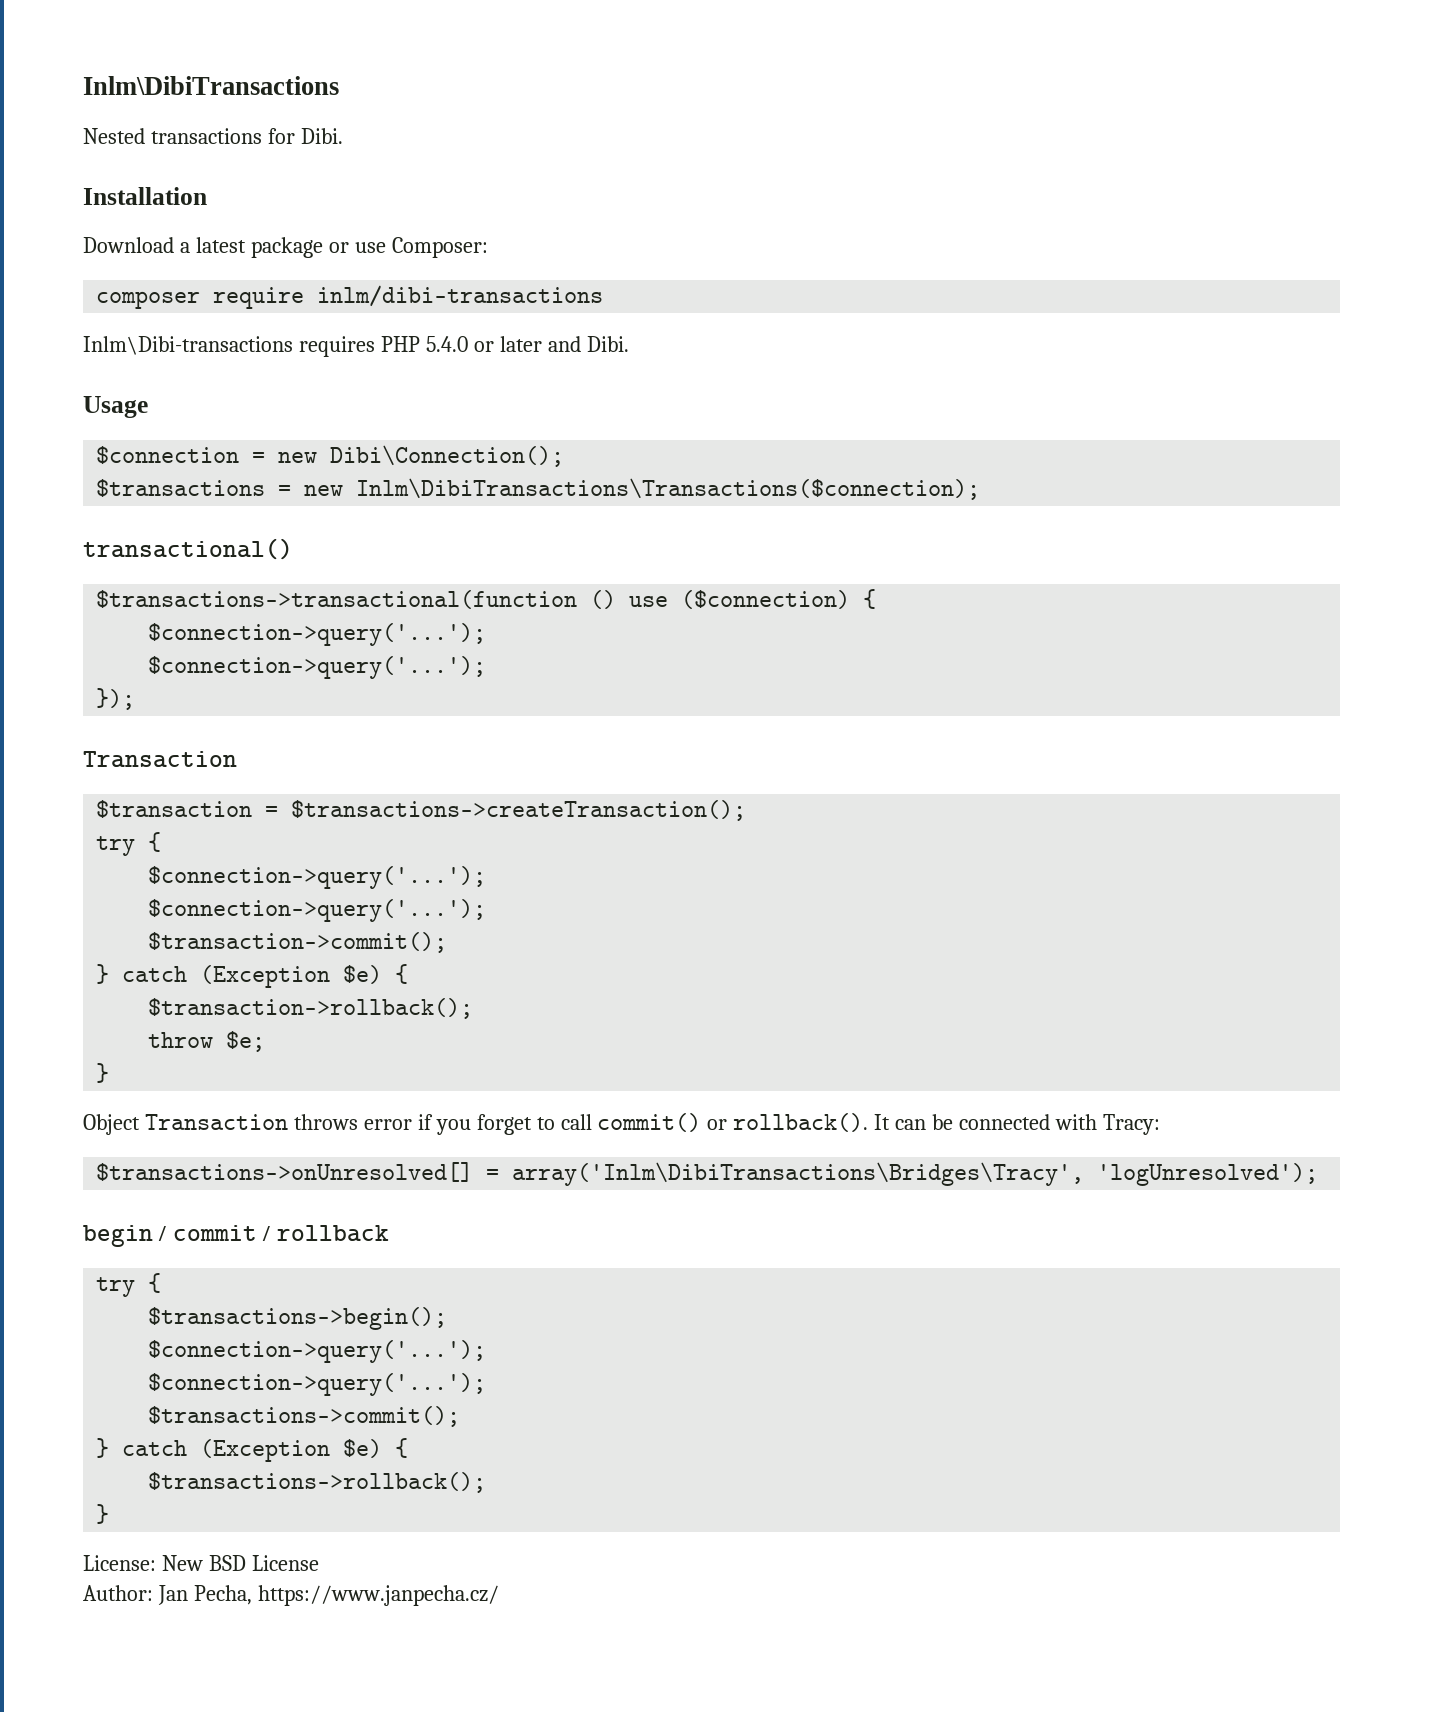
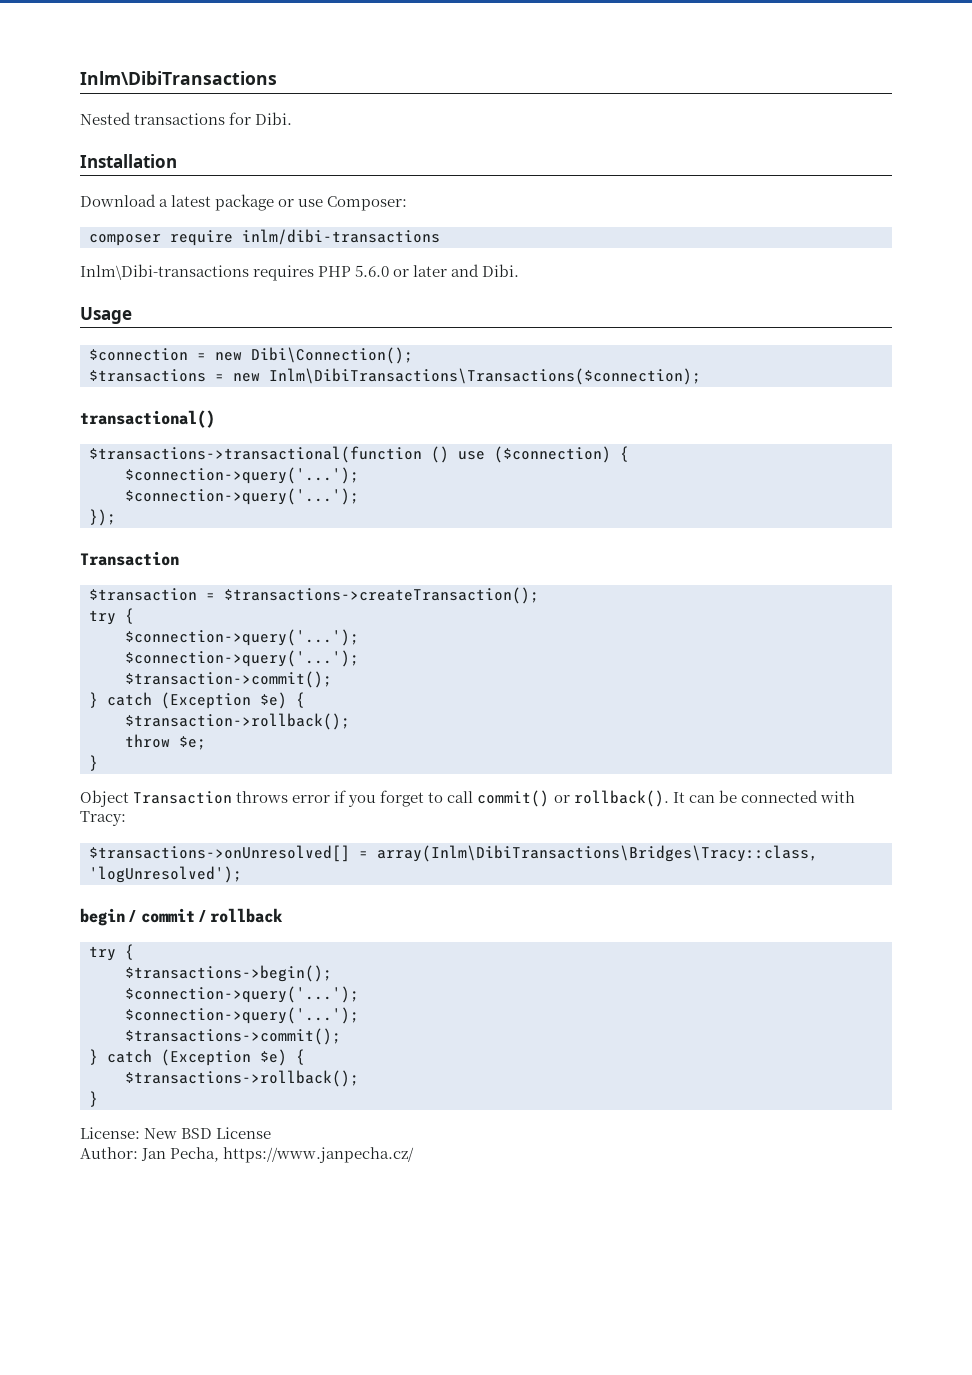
[425,336,468,352] 5.4.0 -> [355,265,390,277] 5.6.0
[512,1162,1085,1186] array('Inlm\DibiTransactions\Bridges\Tracy', -> [377,845,818,862] array(Inlm\DibiTransactions\Bridges\Tracy::class,

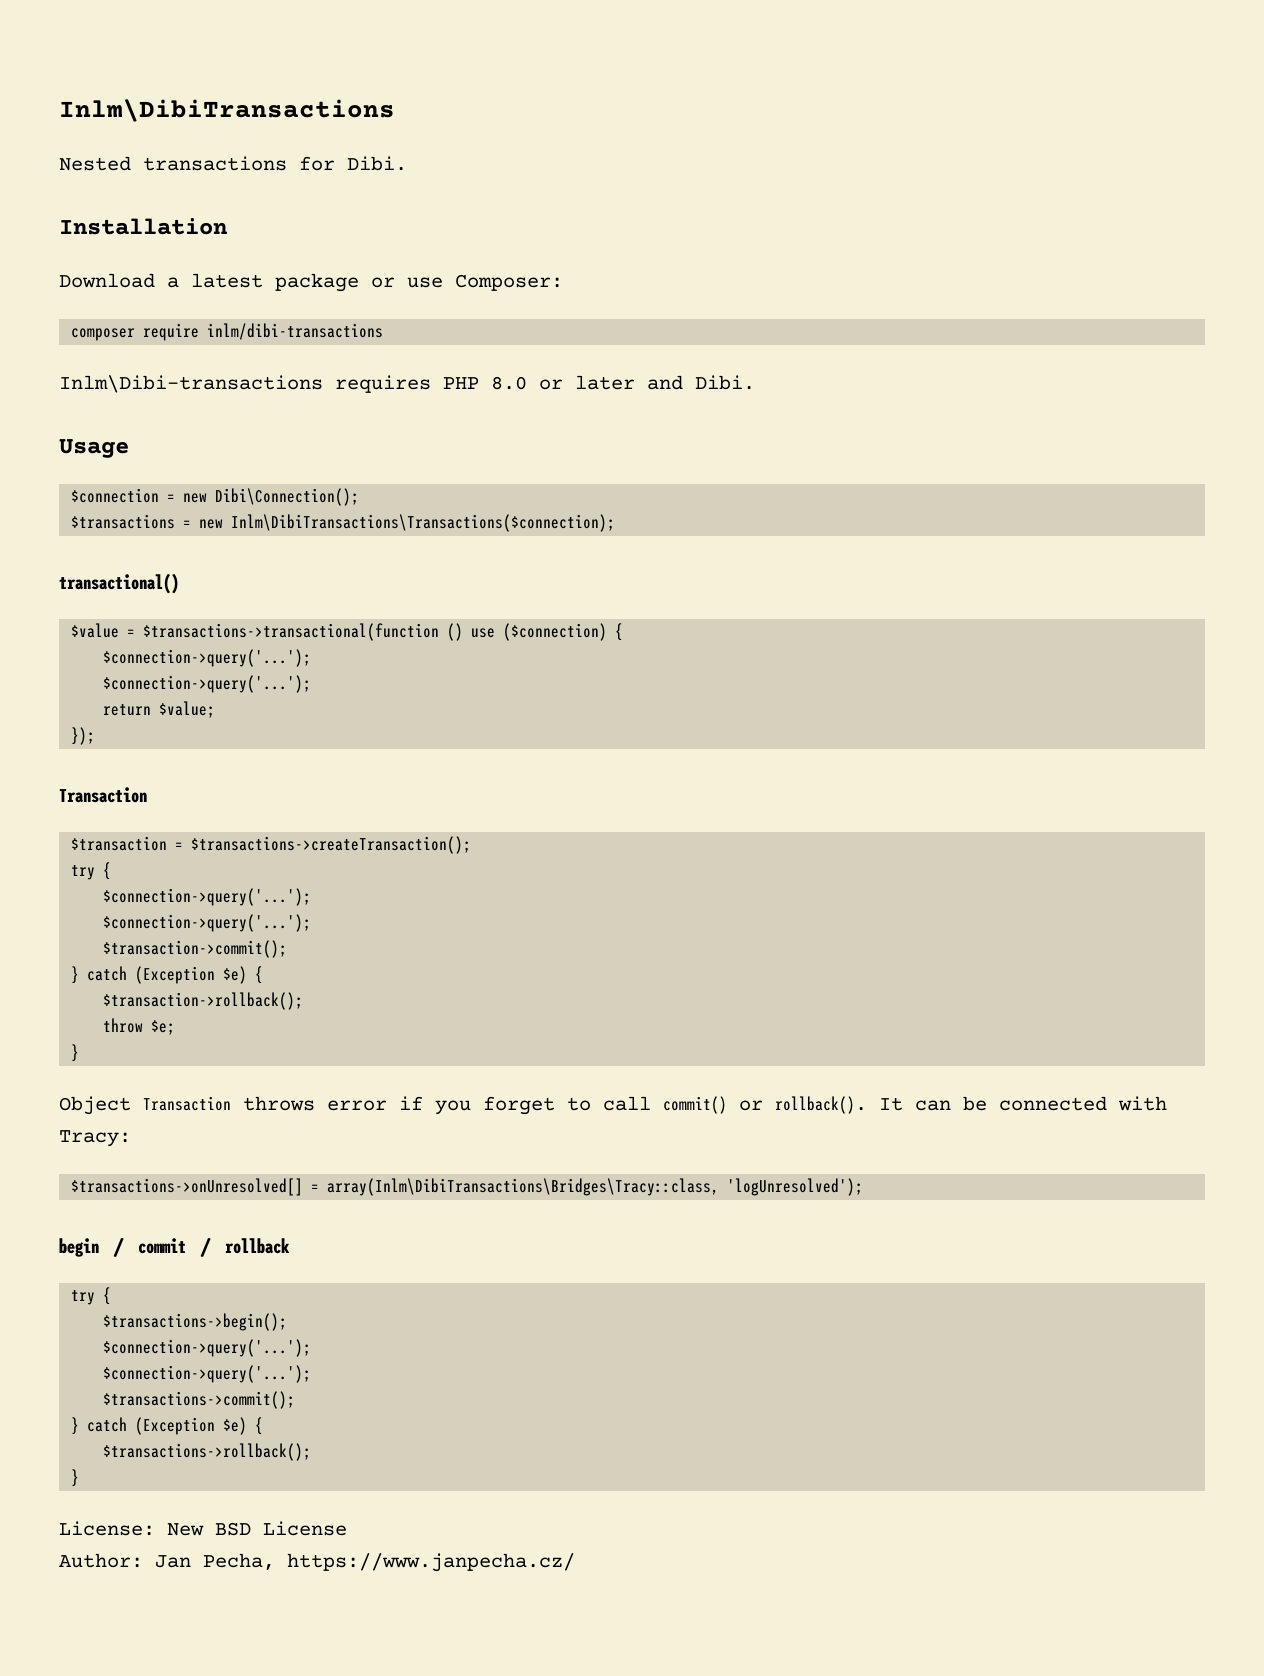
[355,265,390,277] 5.6.0 -> [491,376,527,390] 8.0
(215, 419) none -> [71,623,136,638] $value =
(359, 496) none -> [103,701,216,718] // return $value;

